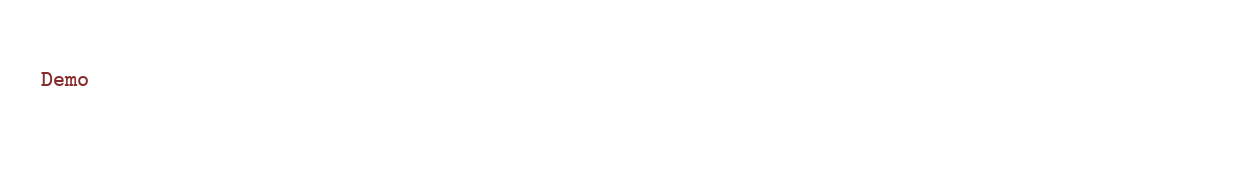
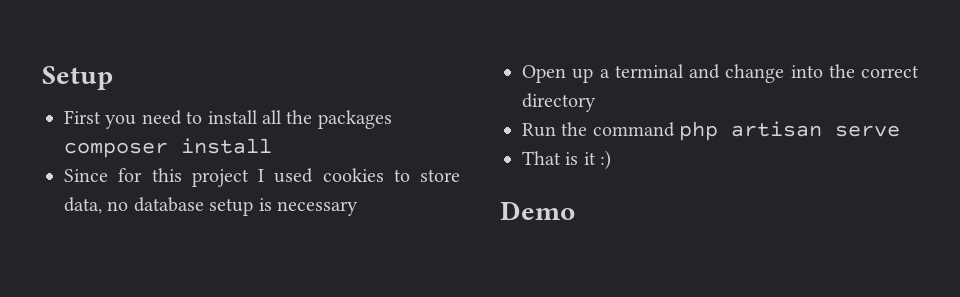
(41, 79) none -> [42,66,113,90] [64,110,392,129] [64,138,272,158] [64,168,460,187] [64,197,358,216] [522,64,919,83] [522,93,596,112] [522,121,901,141] [522,150,612,170] Setup // First you need to install all the packages composer install // Since for this project I used cookies to store data, no database setup is necessary // Open up a terminal and change into the correct directory // Run the command php artisan serve // That is it :) //

